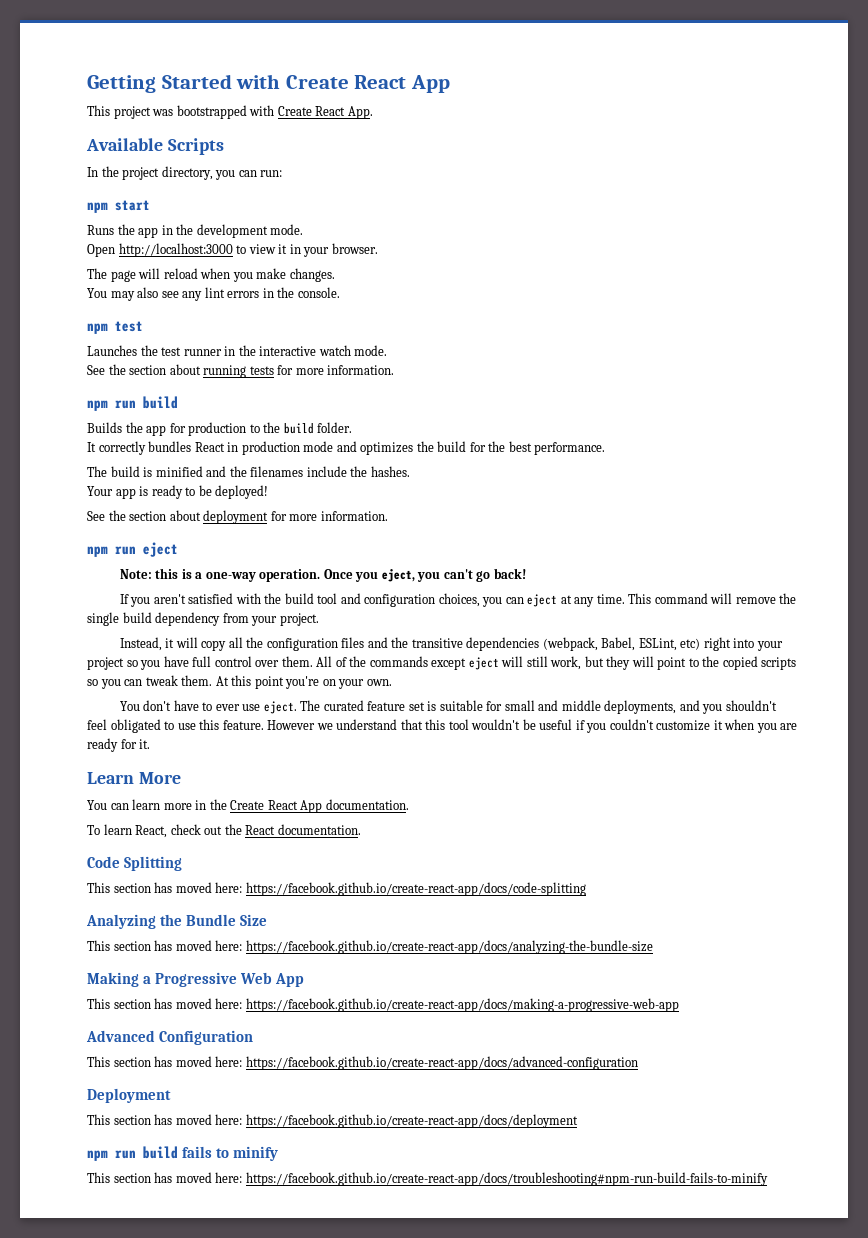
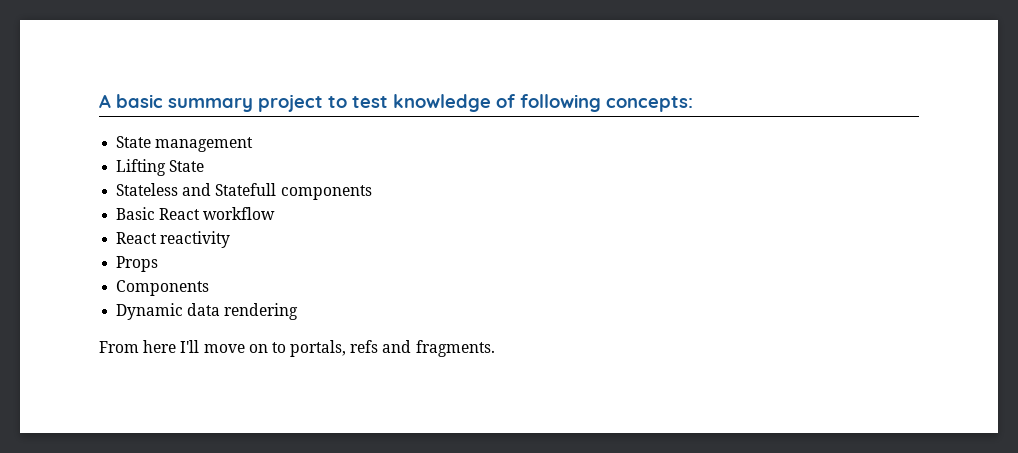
[87,74,450,93] [87,105,373,119] [86,138,224,155] [87,166,283,180] [87,200,150,213] [87,224,304,238] [87,243,378,257] [87,268,335,282] [87,287,340,301] [87,321,143,334] [87,345,388,356] [87,364,395,378] [87,396,178,411] [87,422,353,436] [87,441,606,455] [87,466,410,477] [87,485,269,499] [87,510,388,524] [87,542,178,557] [119,568,526,582] [119,593,797,607] [87,612,319,626] [119,637,783,651] [87,656,797,670] [87,675,392,689] [119,700,777,714] [87,719,798,733] [87,738,151,752] [87,772,181,784] [87,799,409,813] [87,824,361,838] [87,856,183,871] [87,882,586,896] [86,914,268,929] [87,940,653,954] [87,972,305,987] [87,998,679,1012] [86,1030,254,1045] [87,1056,638,1070] [87,1088,171,1103] [87,1114,578,1128] [87,1146,279,1161] [87,1172,768,1186] Getting Started with Create React App // This project was bootstrapped with Create React App. // Available Scripts // In the project directory, you can run: // npm start // Runs the app in the development mode. // Open http://localhost:3000 to view it in your browser. // The page will reload when you make changes. // You may also see any lint errors in the console. // npm test // Launches the test runner in the interactive watch mode. // See the section about running tests for more information. // npm run build // Builds the app for production to the build folder. // It correctly bundles React in production mode and optimizes the build for the best performance. // The build is minified and the filenames include the hashes. // Your app is ready to be deployed! // See the section about deployment for more information. // npm run eject // Note: this is a one-way operation. Once you eject, you can't go back! // If you aren't satisfied with the build tool and configuration choices, you can eject at any time. This command will remove the single build dependency from your project. // Instead, it will copy all the configuration files and the transitive dependencies (webpack, Babel, ESLint, etc) right into your project so you have full control over them. All of the commands except eject will still work, but they will point to the copied scripts so you can tweak them. At this point you're on your own. // You don't have to ever use eject. The curated feature set is suitable for small and middle deployments, and you shouldn't feel obligated to use this feature. However we understand that this tool wouldn't be useful if you couldn't customize it when you are ready for it. // Learn More // You can learn more in the Create React App documentation. // To learn React, check out the React documentation. // Code Splitting // This section has moved here: https://facebook.github.io/create-react-app/docs/code-splitting // Analyzing the Bundle Size // This section has moved here: https://facebook.github.io/create-react-app/docs/analyzing-the-bundle-size // Making a Progressive Web App // This section has moved here: https://facebook.github.io/create-react-app/docs/making-a-progressive-web-app // Advanced Configuration // This section has moved here: https://facebook.github.io/create-react-app/docs/advanced-configuration // Deployment // This section has moved here: https://facebook.github.io/create-react-app/docs/deployment // npm run build fails to minify // This section has moved here: https://facebook.github.io/create-react-app/docs/troubleshooting#npm-run-build-fails-to-minify -> [99,94,693,112] [116,136,254,152] [116,159,205,176] [116,183,372,200] [116,207,276,220] [116,231,231,248] [116,256,159,272] [116,280,210,296] [116,303,299,320] [99,340,495,357] A basic summary project to test knowledge of following concepts: // State management // Lifting State // Stateless and Statefull components // Basic React workflow // React reactivity // Props // Components // Dynamic data rendering // From here I'll move on to portals, refs and fragments.

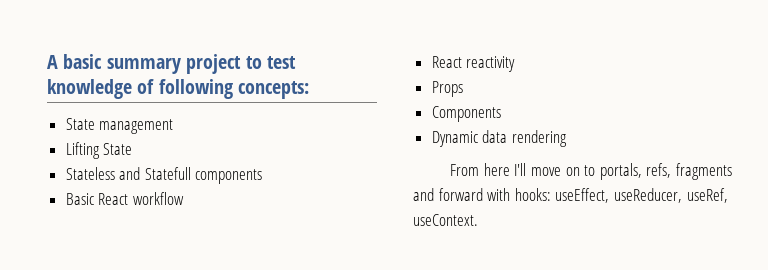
[350,340,495,357] refs and fragments. -> [646,163,732,180] [413,188,728,203] [413,214,478,226] refs, fragments and forward with hooks: useEffect, useReducer, useRef, useContext.

